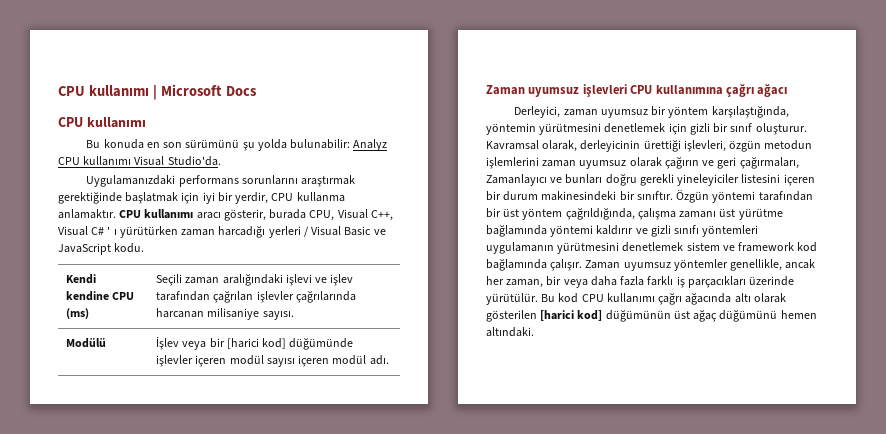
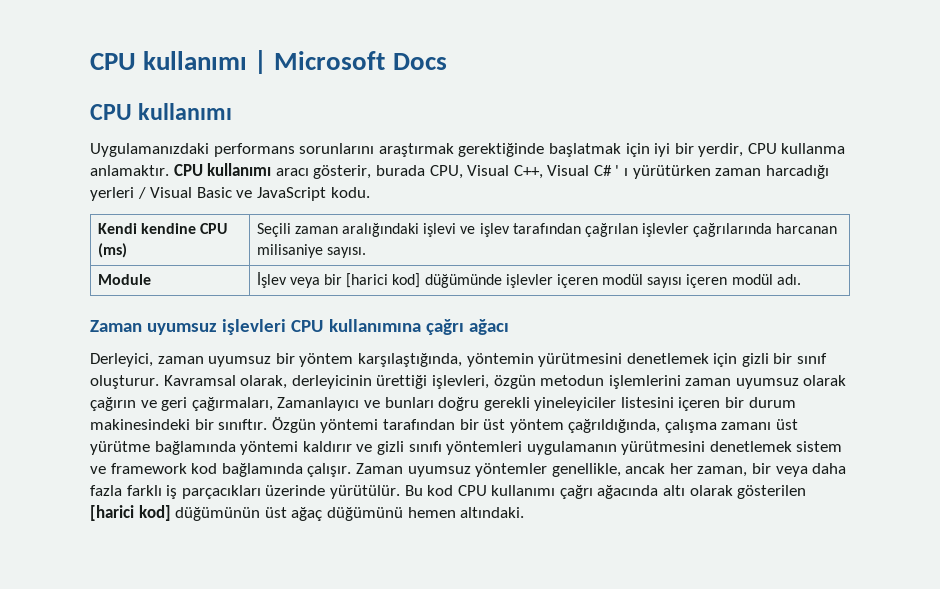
[86,139,388,151] [58,156,221,166] // Bu konuda en son sürümünü şu yolda bulunabilir: Analyz CPU kullanımı Visual Studio'da. -> (233, 111) none
[66,338,107,348] Modülü -> [97,274,151,285] Module

